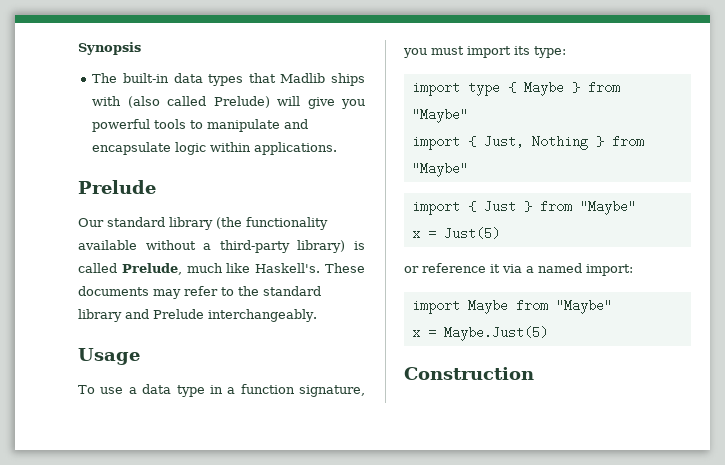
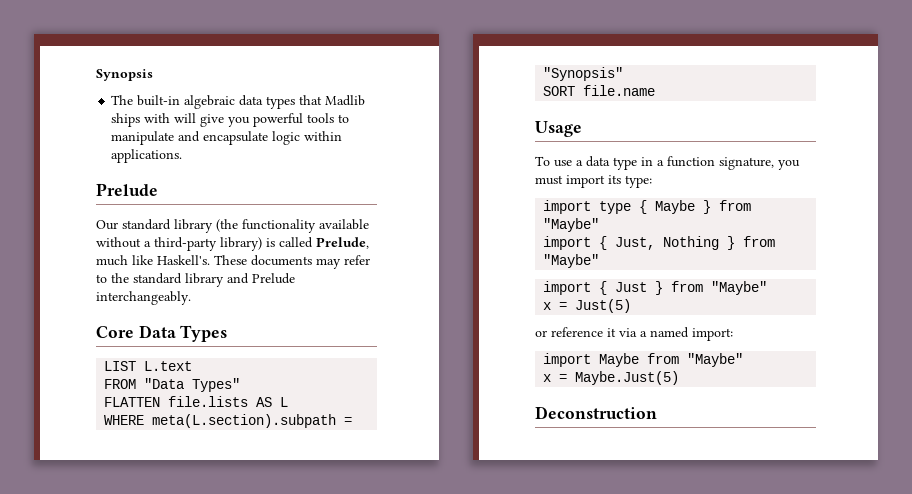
(169, 78) none -> [184,95,236,109] algebraic
[127,96,270,108] (also called Prelude) -> (171, 118) none
(317, 315) none -> [96,325,228,342] [104,361,193,371] [104,378,241,392] [104,396,289,407] [104,414,353,428] [543,67,624,81] [543,85,656,96] // Core Data Types // LIST L.text // FROM "Data Types" // FLATTEN file.lists AS L // WHERE meta(L.section).subpath = "Synopsis" // SORT file.name
[404,367,534,380] Construction -> [535,406,657,419] Deconstruction

